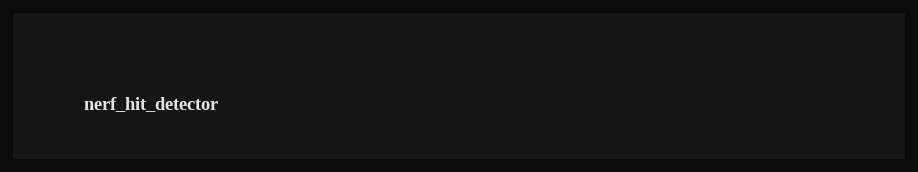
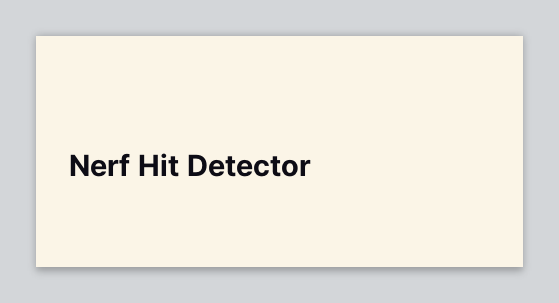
[84,97,218,112] nerf_hit_detector -> [69,153,312,177] Nerf Hit Detector

